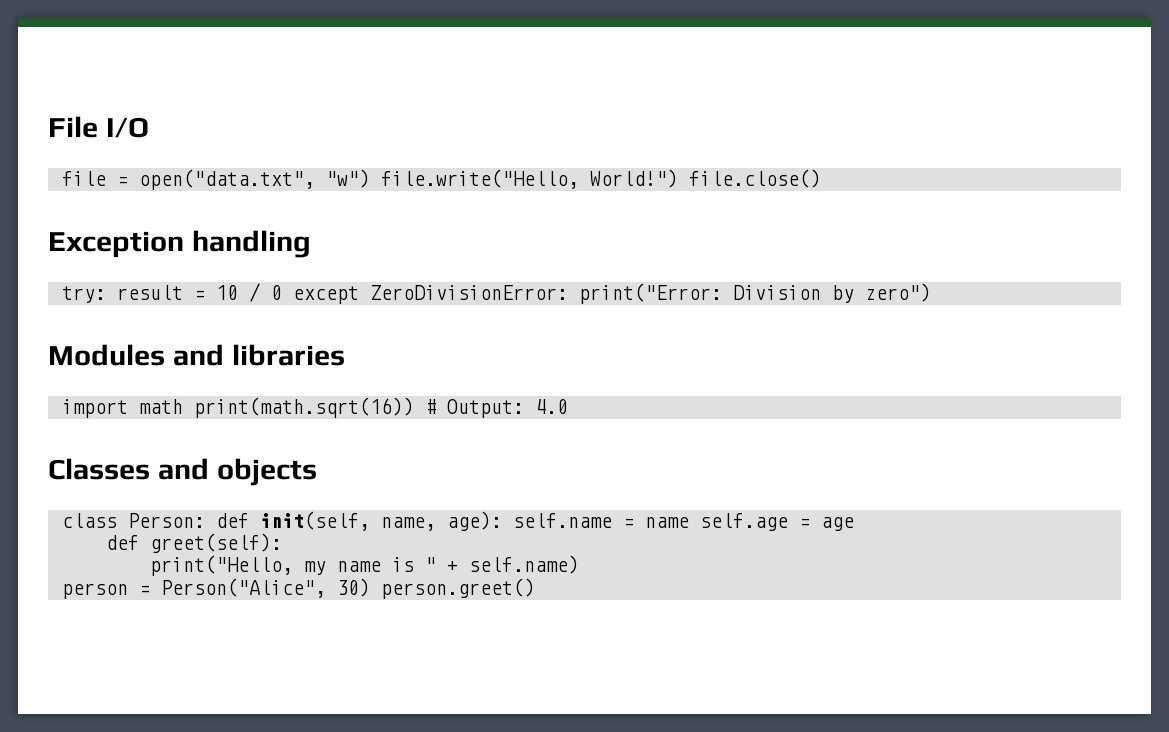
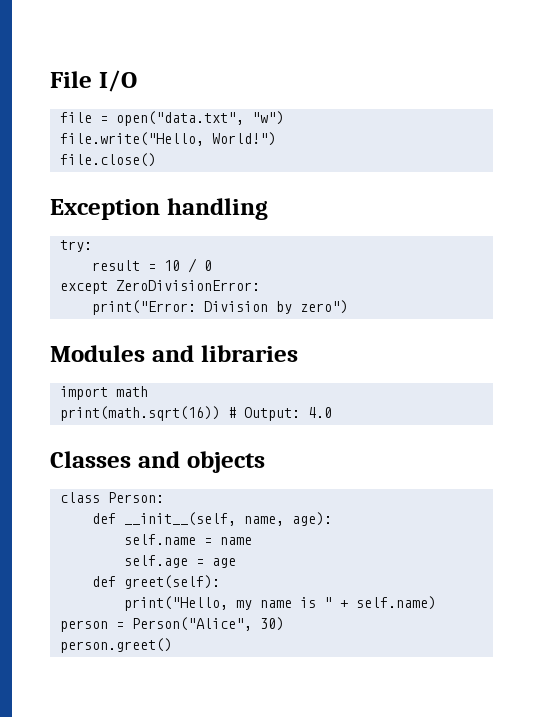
(370, 178) none -> (284, 118) //
(678, 178) none -> (276, 139) //
(106, 294) none -> (92, 246) //
(282, 292) none -> (212, 265) //
(568, 292) none -> (260, 285) //
(183, 406) none -> (148, 391) //
[215,511,370,531] def init(self, -> [91,512,236,526] // def __init__(self,
(502, 521) none -> (332, 519) //
(689, 522) none -> (252, 541) //
(370, 587) none -> (284, 624) //

